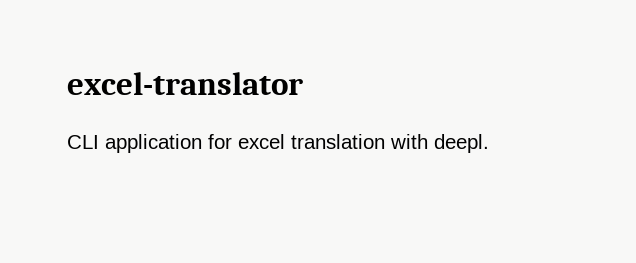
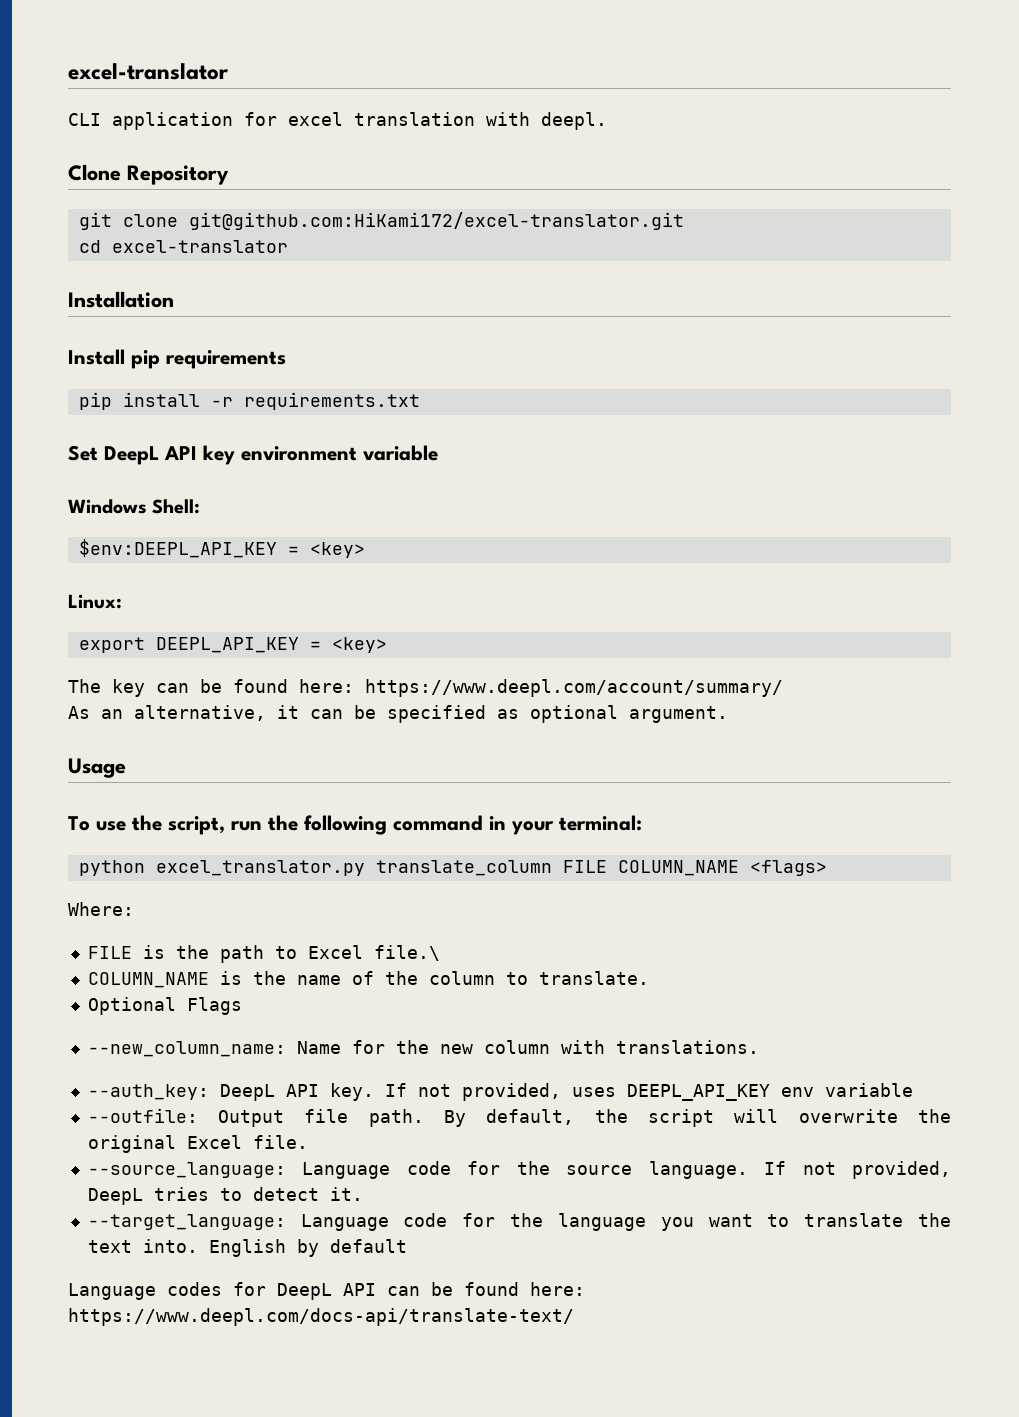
(489, 143) none -> [68,164,229,185] [78,212,684,230] [78,240,288,253] [68,291,174,308] [68,349,286,369] [78,392,420,410] [68,445,438,465] [68,499,201,514] [78,539,365,558] [68,594,122,609] [78,637,387,653] [68,679,783,697] [68,705,728,723] [68,758,126,778] [68,815,642,835] [78,860,827,876] [68,902,134,916] [87,945,440,963] [87,971,649,988] [87,997,242,1015] [87,1040,759,1057] [87,1083,913,1101] [87,1108,952,1127] [87,1135,308,1153] [87,1161,952,1179] [87,1187,363,1205] [87,1213,952,1231] [87,1239,407,1257] [68,1282,585,1300] [68,1308,574,1326] // Clone Repository // git clone git@github.com:HiKami172/excel-translator.git // cd excel-translator // Installation // Install pip requirements // pip install -r requirements.txt // Set DeepL API key environment variable // Windows Shell: // $env:DEEPL_API_KEY = <key> // Linux: // export DEEPL_API_KEY = <key> // The key can be found here: https://www.deepl.com/account/summary/ // As an alternative, it can be specified as optional argument. // Usage // To use the script, run the following command in your terminal: // python excel_translator.py translate_column FILE COLUMN_NAME <flags> // Where: // FILE is the path to Excel file.\ // COLUMN_NAME is the name of the column to translate. // Optional Flags // --new_column_name: Name for the new column with translations. // --auth_key: DeepL API key. If not provided, uses DEEPL_API_KEY env variable // --outfile: Output file path. By default, the script will overwrite the original Excel file. // --source_language: Language code for the source language. If not provided, DeepL tries to detect it. // --target_language: Language code for the language you want to translate the text into. English by default // Language codes for DeepL API can be found here: https://www.deepl.com/docs-api/translate-text/

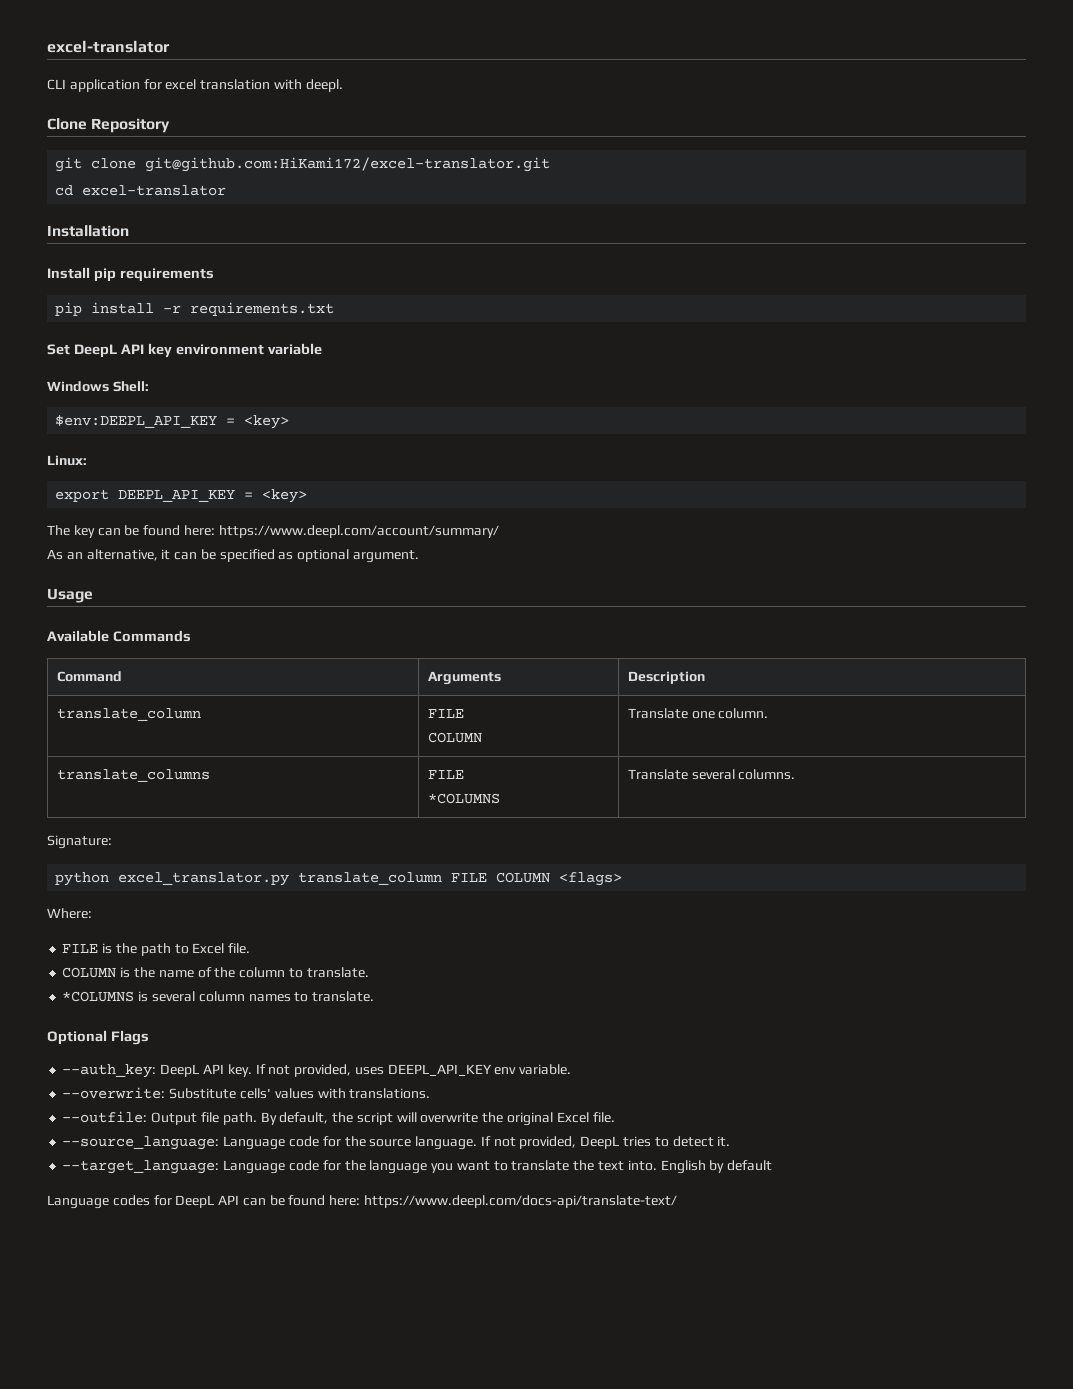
[68,815,642,835] To use the script, run the following command in your terminal: -> [47,630,191,642] [56,671,122,682] [427,671,501,685] [627,671,705,684] [56,708,201,721] [427,709,464,718] [427,732,482,743] [627,708,769,719] [56,769,210,782] [427,770,464,779] [427,793,500,804] [627,769,796,780] [47,835,112,849] Available Commands // Command | Arguments | Description // translate_column | FILE // COLUMN | Translate one column. // translate_columns | FILE // *COLUMNS | Translate several columns. // Signature:
[617,860,739,876] COLUMN_NAME -> [496,872,551,883] COLUMN
[373,945,440,961] [87,972,209,988] file.\ // COLUMN_NAME -> [228,943,251,954] [62,967,117,978] file. // COLUMN
[87,997,242,1015] [87,1040,759,1057] Optional Flags // --new_column_name: Name for the new column with translations. -> [62,991,375,1002] [47,1030,149,1045] *COLUMNS is several column names to translate. // Optional Flags
[824,1083,913,1097] variable -> [519,1064,572,1075] [62,1087,431,1099] variable. // --overwrite: Substitute cells' values with translations.

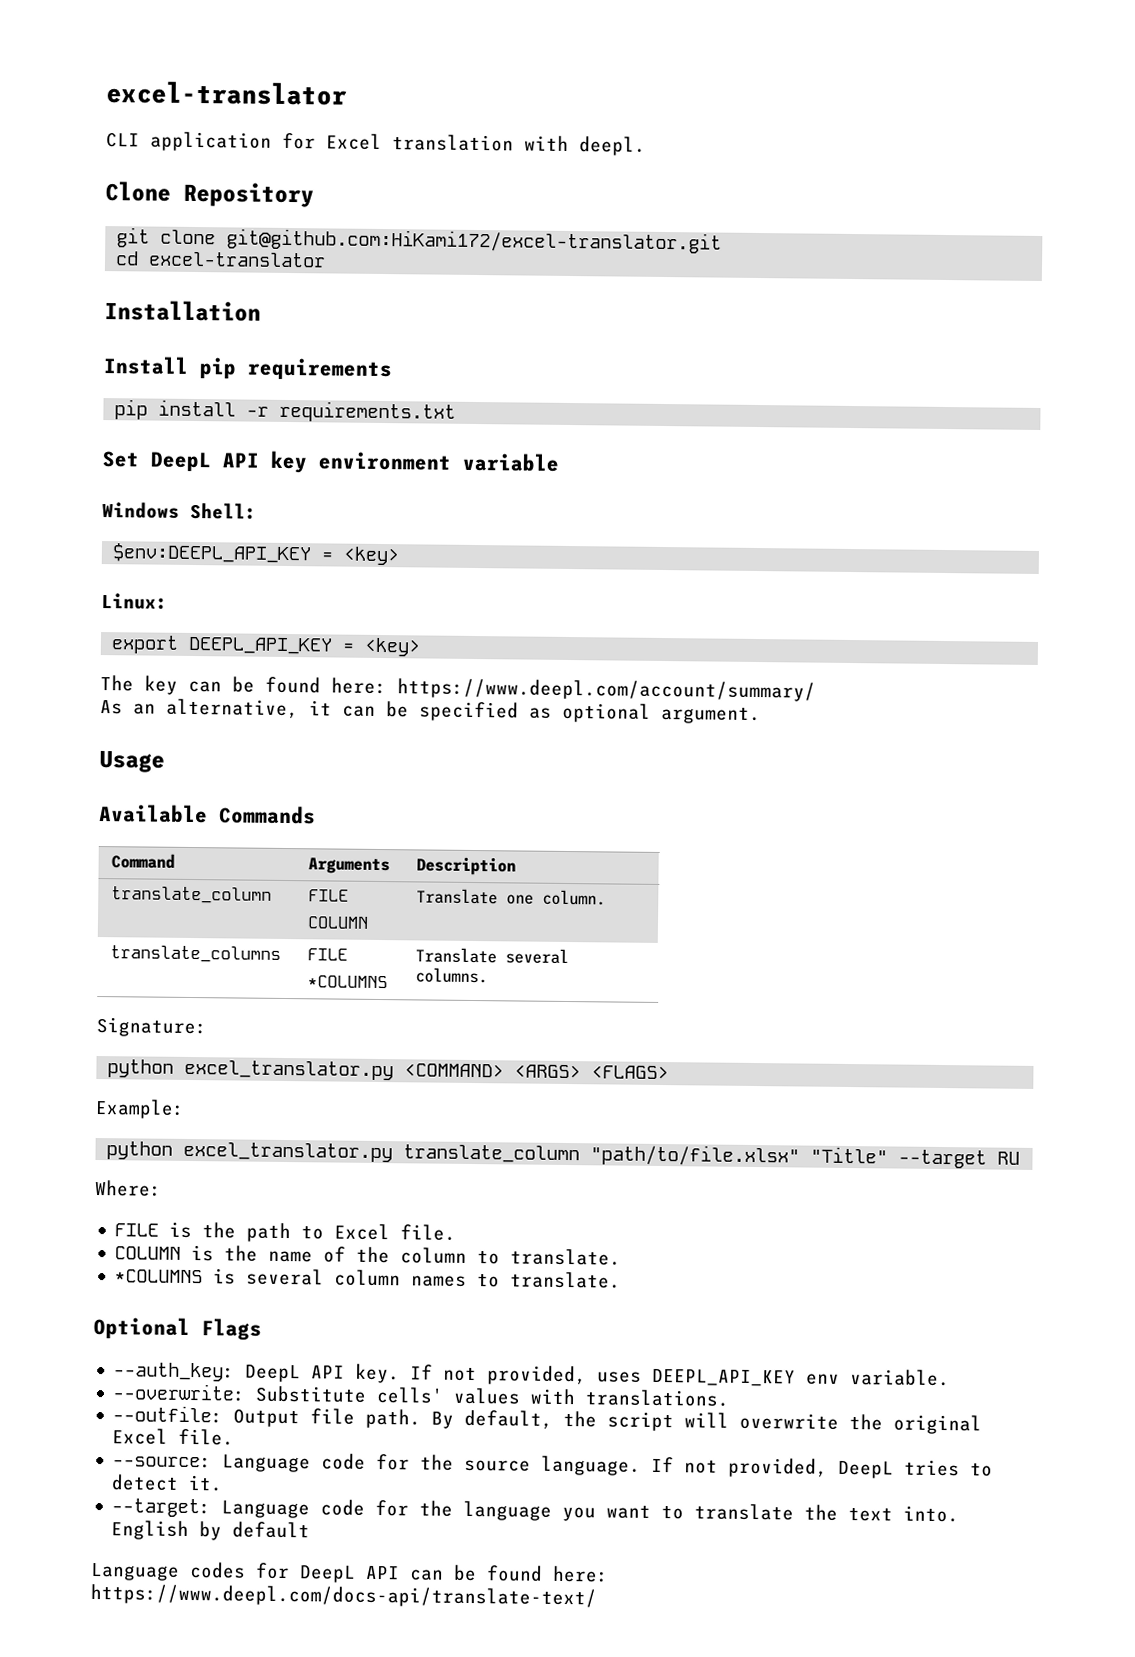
[165,79,197,90] excel -> [326,133,382,150] Excel
(112, 842) none -> [107,1059,670,1081] [95,1098,185,1119] // python excel_translator.py <COMMAND> <ARGS> <FLAGS> // Example:
[451,872,623,886] FILE COLUMN <flags> -> [590,1144,1021,1169] "path/to/file.xlsx" "Title" --target RU
[62,1136,220,1150] --source_language: -> [112,1456,213,1469] --source:
[62,1160,220,1174] --target_language: -> [111,1498,212,1518] --target:

